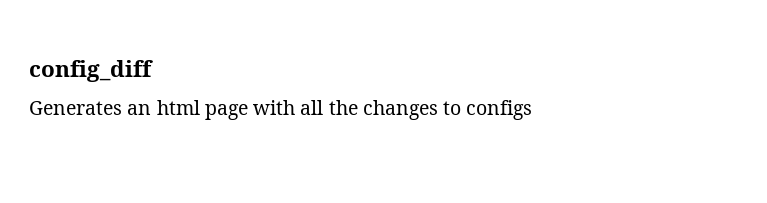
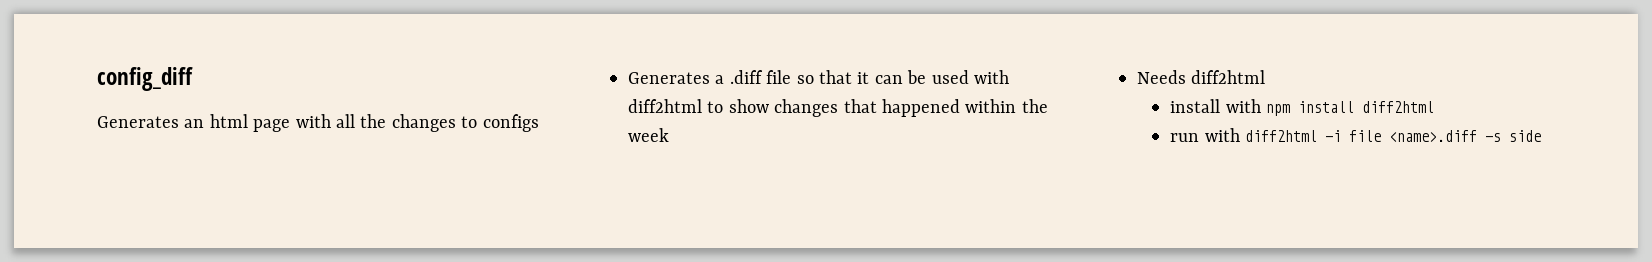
(533, 110) none -> [628,70,1009,84] [628,99,1048,117] [628,128,669,142] [1137,70,1266,84] [1170,99,1435,116] [1170,128,1542,142] // Generates a .diff file so that it can be used with diff2html to show changes that happened within the week // Needs diff2html // install with npm install diff2html // run with diff2html -i file <name>.diff -s side

